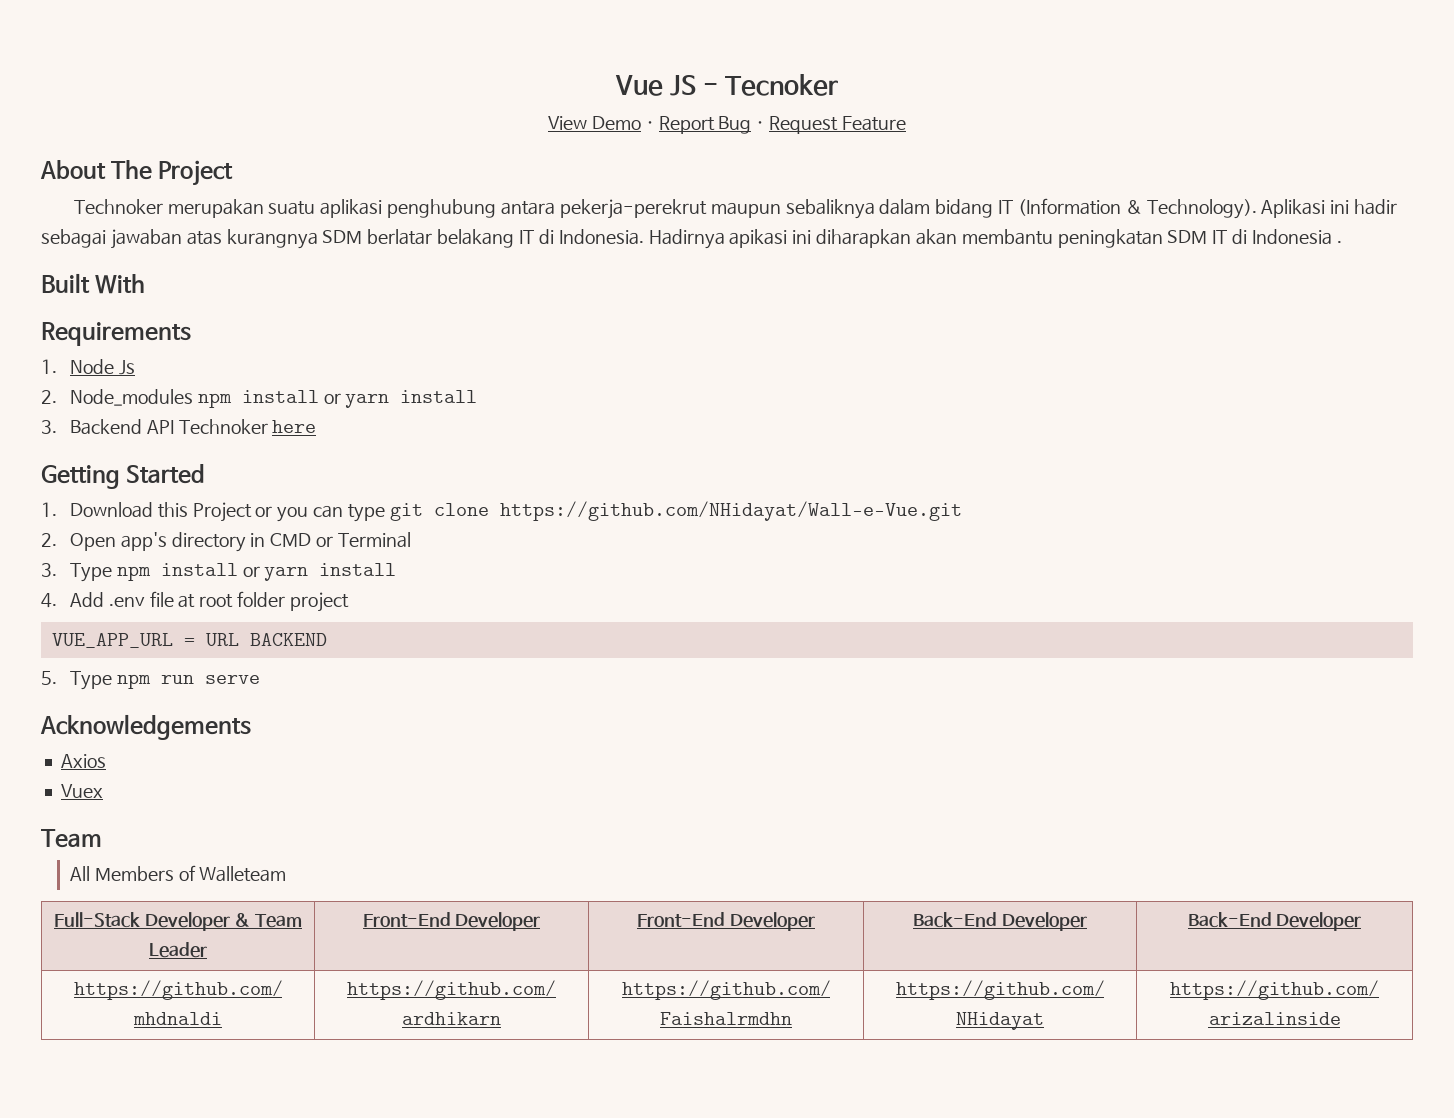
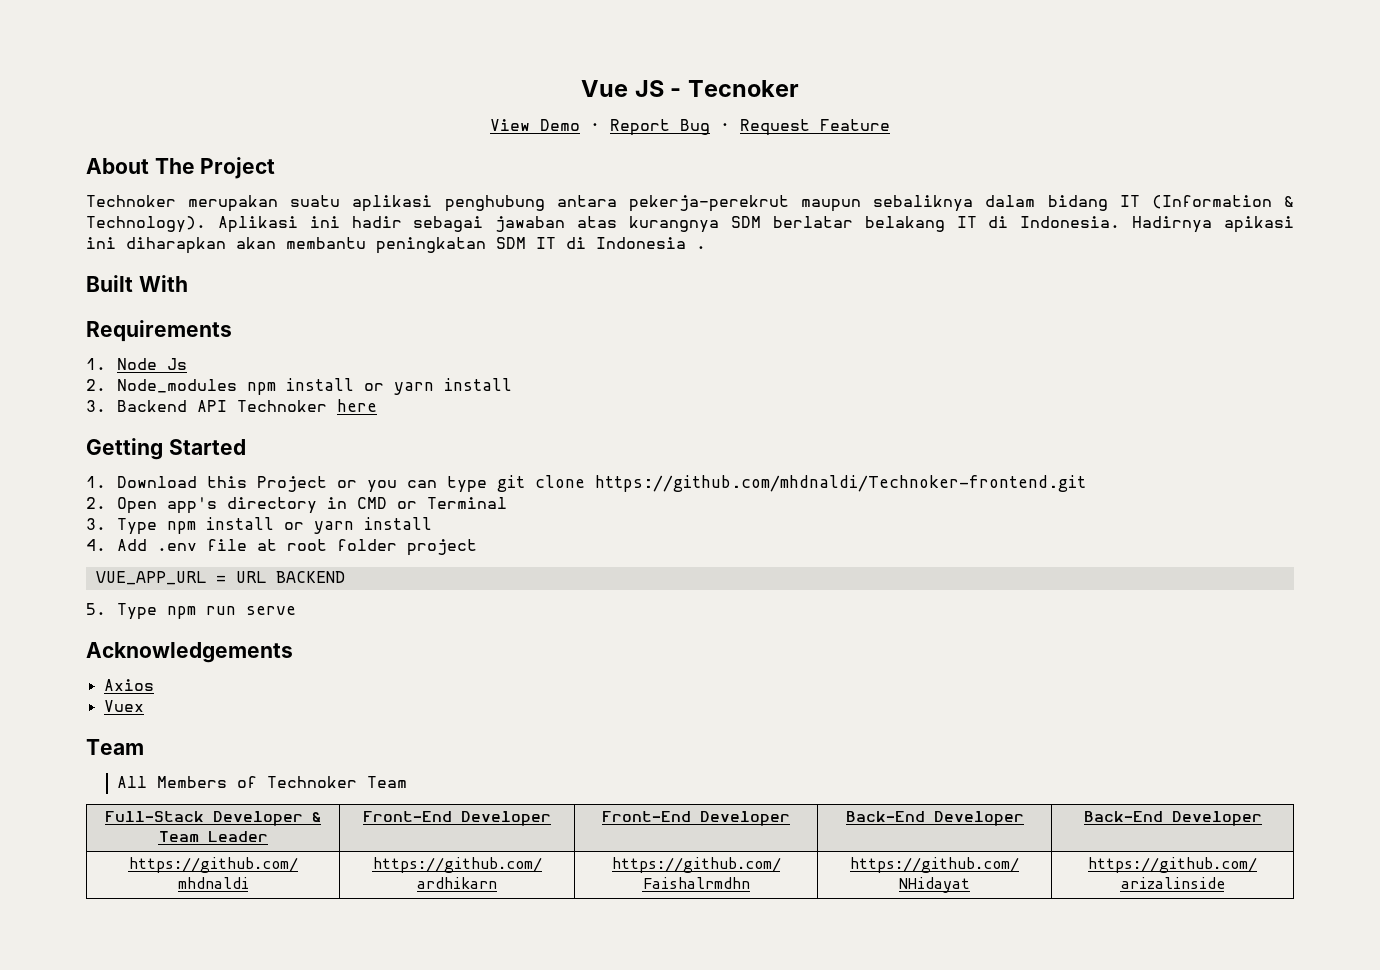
[499,501,962,521] https://github.com/NHidayat/Wall-e-Vue.git -> [595,475,1087,492] https://github.com/mhdnaldi/Technoker-frontend.git
[199,866,287,882] Walleteam -> [267,776,408,788] Technoker Team

